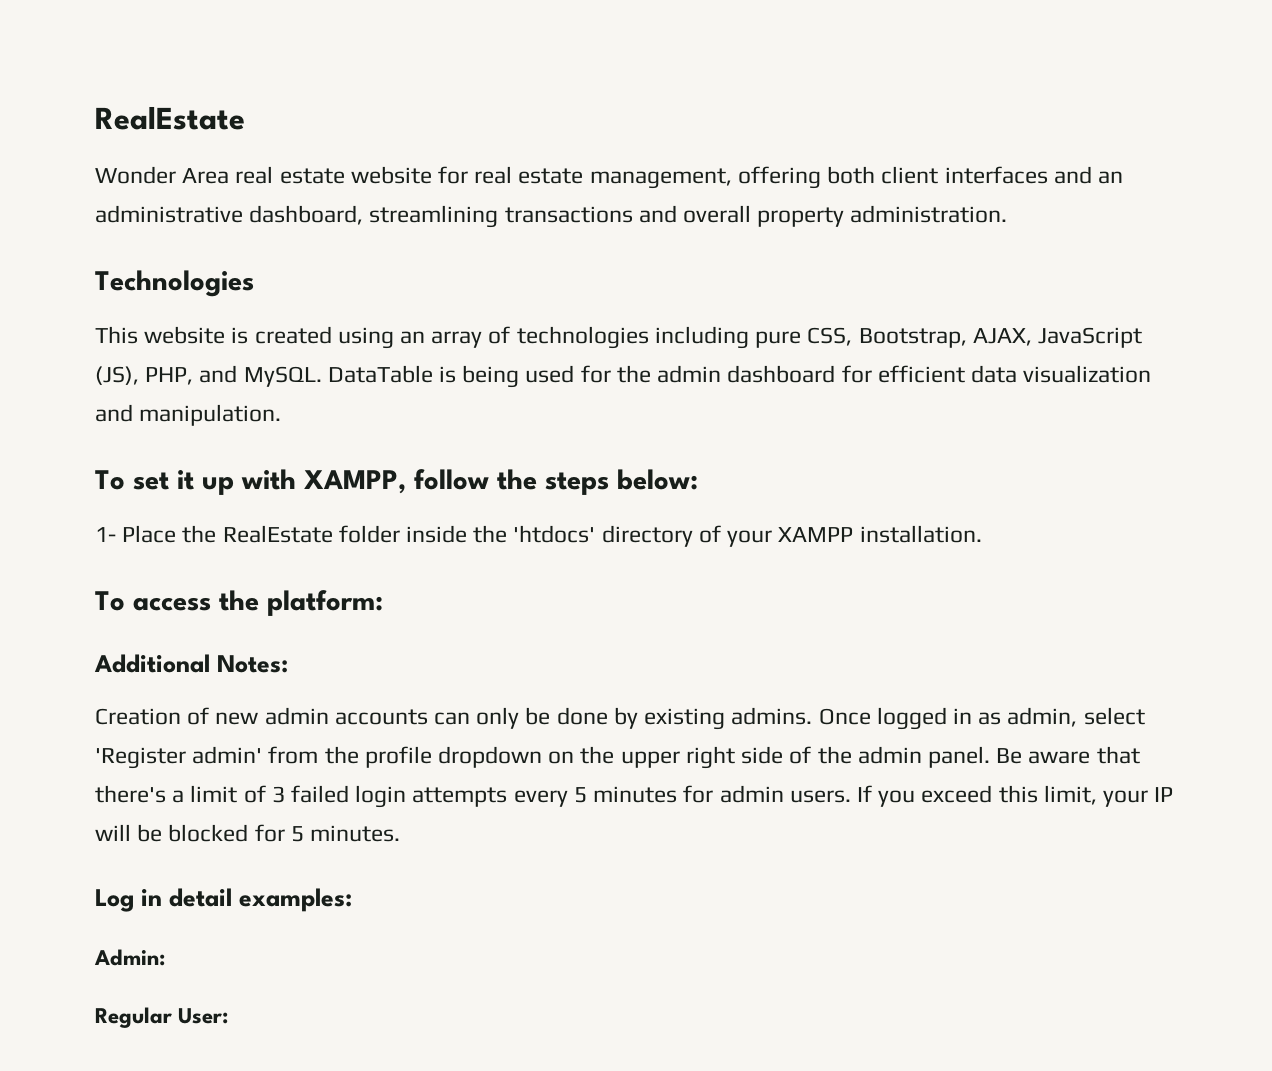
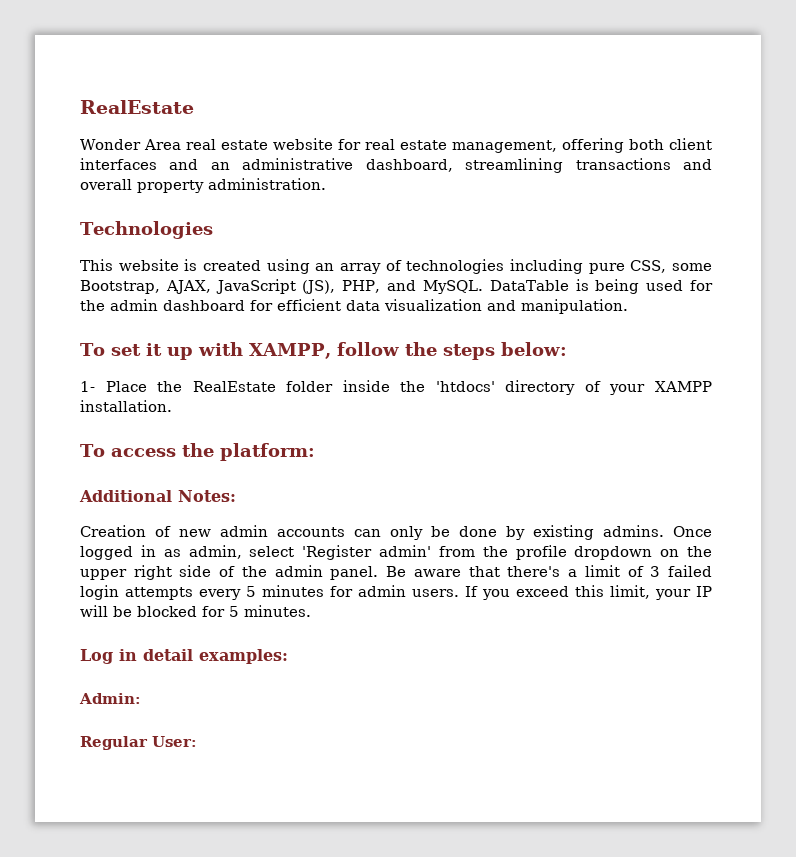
(853, 336) none -> [672,263,712,271] some

